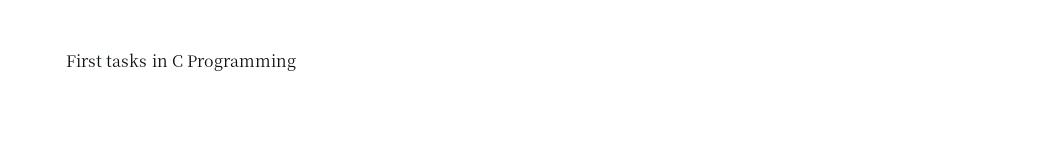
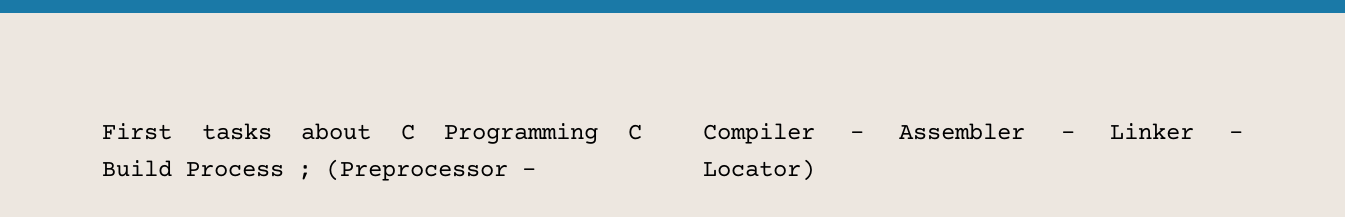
[151,54,168,67] in -> [301,123,372,140] about
(297, 62) none -> [628,124,642,140] [102,159,536,181] [703,123,1243,144] [703,159,815,181] C Build Process ; (Preprocessor - Compiler - Assembler - Linker - Locator)

